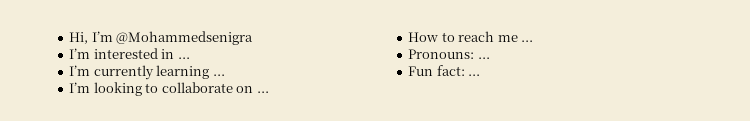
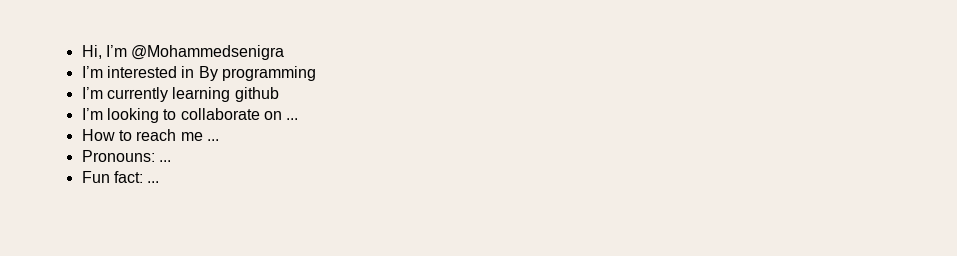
[177,57,190,59] ... -> [198,66,316,81] By programming
[212,74,225,76] ... -> [234,87,279,102] github

